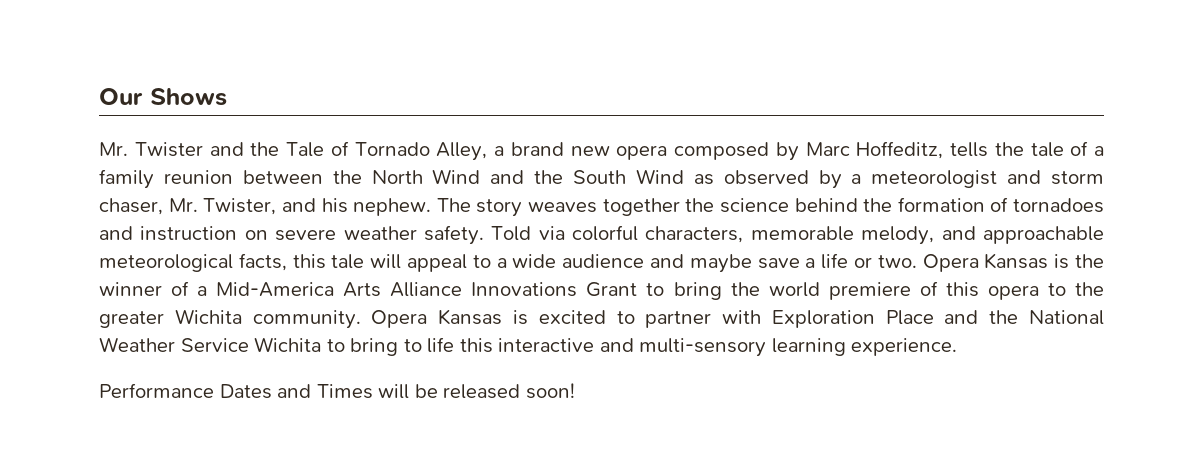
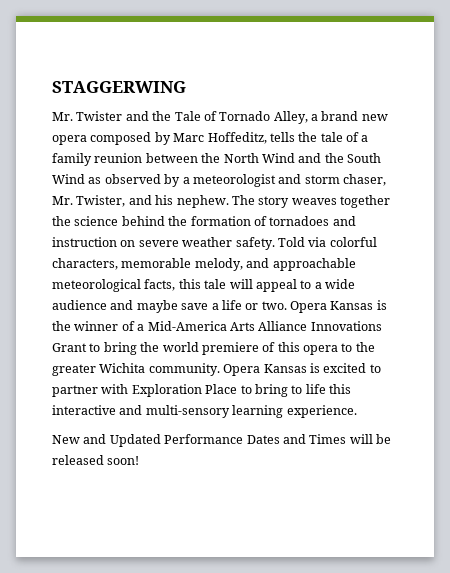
[99,88,227,106] Our Shows -> [52,81,186,93] STAGGERWING
[944,310,1105,325] [99,337,322,352] and the National Weather Service Wichita -> (238, 389) none
(958, 347) none -> [52,434,161,447] New and Updated

